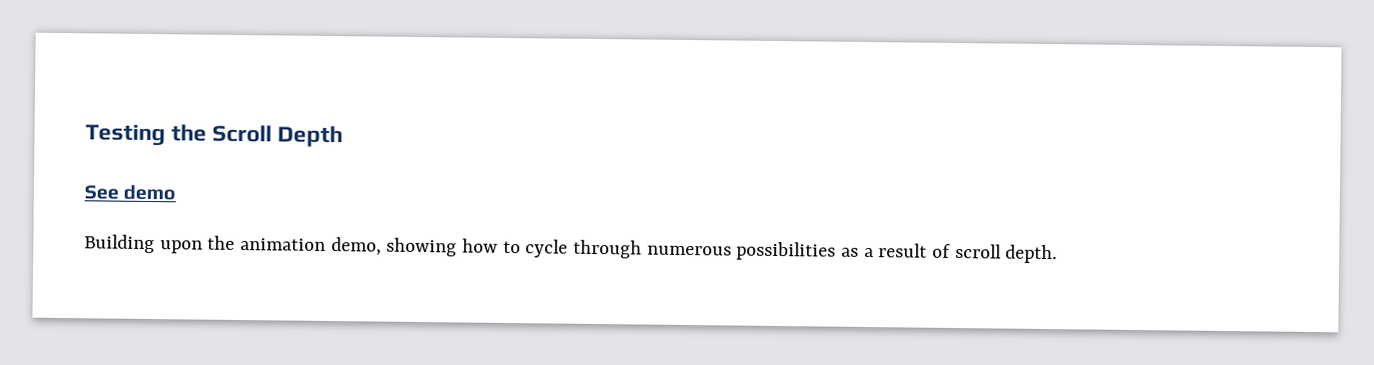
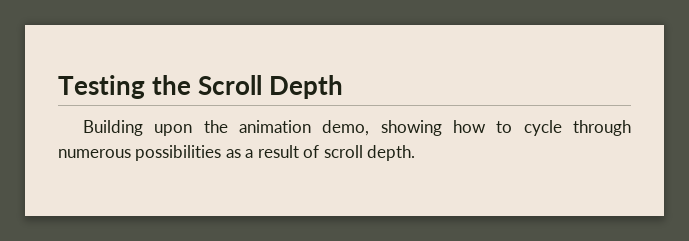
[84,184,177,201] // See demo -> (344, 87) none

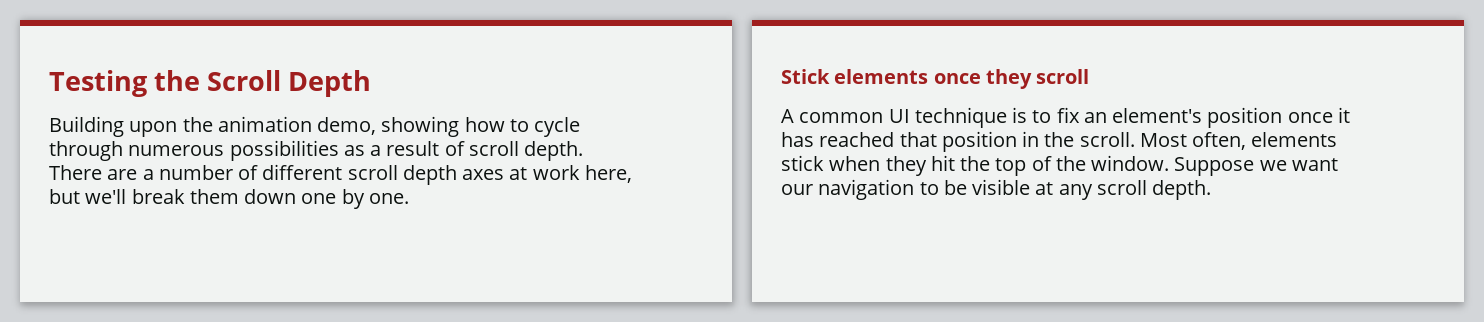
(416, 153) none -> [49,164,632,185] [49,189,409,209] [781,69,1090,89] [781,107,1350,128] [781,131,1338,152] [781,155,1338,176] [781,179,1212,200] There are a number of different scroll depth axes at work here, but we'll break them down one by one. // Stick elements once they scroll // A common UI technique is to fix an element's position once it has reached that position in the scroll. Most often, elements stick when they hit the top of the window. Suppose we want our navigation to be visible at any scroll depth.

